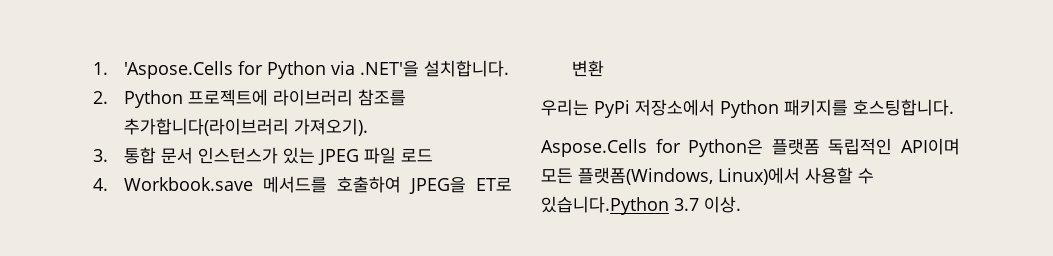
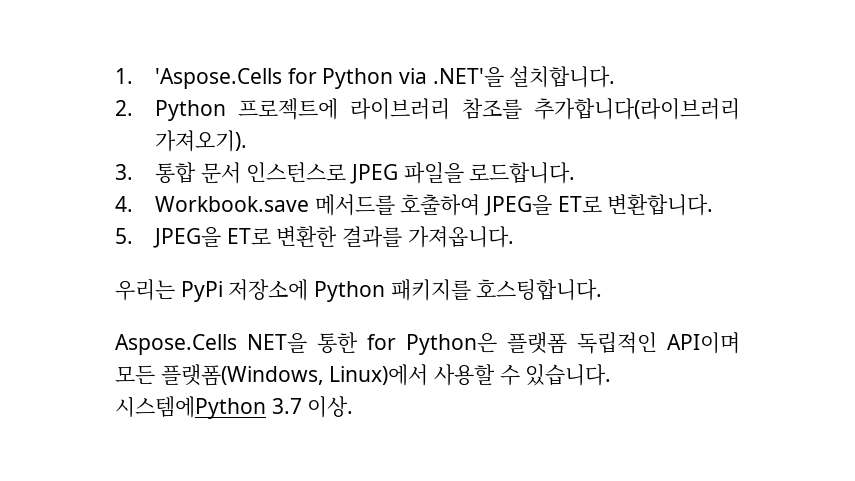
[197,147,433,165] 인스턴스가 있는 JPEG 파일 로드 -> [246,162,576,184] 인스턴스로 JPEG 파일을 로드합니다.
[571,60,604,77] 변환 -> [607,194,714,216] [115,226,514,248] 변환합니다. // 5. JPEG을 ET로 변환한 결과를 가져옵니다.
[635,99,715,116] 저장소에서 -> [228,279,309,301] 저장소에
(647, 148) none -> [247,332,358,354] NET을 통한
[541,196,669,215] 있습니다.Python -> [525,364,612,386] [115,396,266,419] 있습니다. 시스템에Python

